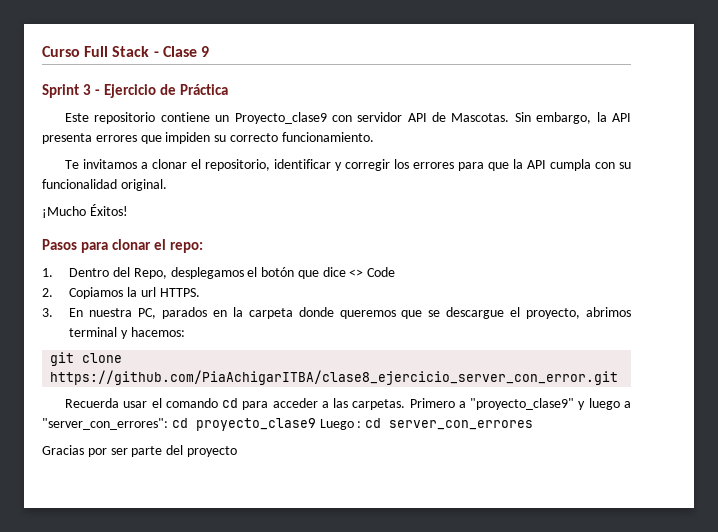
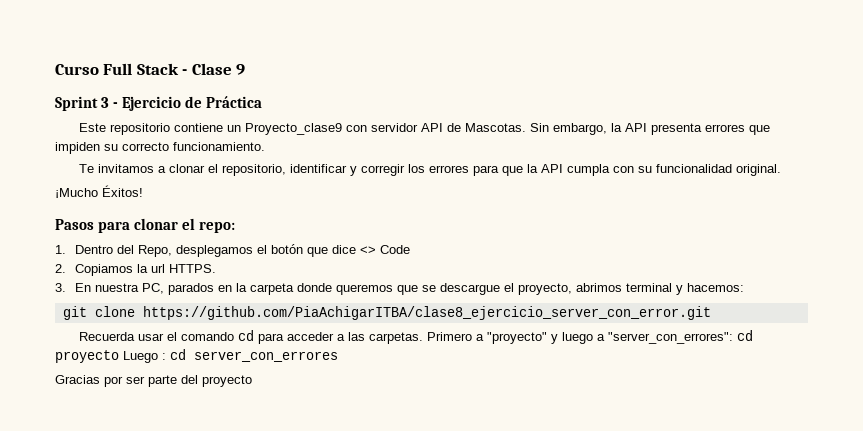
[470,398,575,410] "proyecto_clase9" -> [486,332,547,344] "proyecto"
[195,418,316,431] proyecto_clase9 -> [55,350,119,363] proyecto

